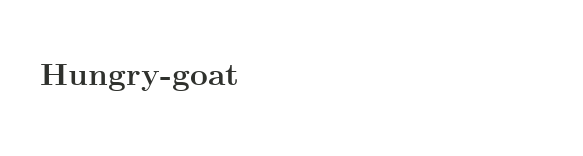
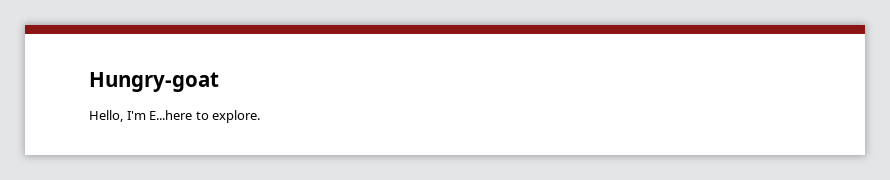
(239, 77) none -> [89,110,261,123] // Hello, I'm E...here to explore.

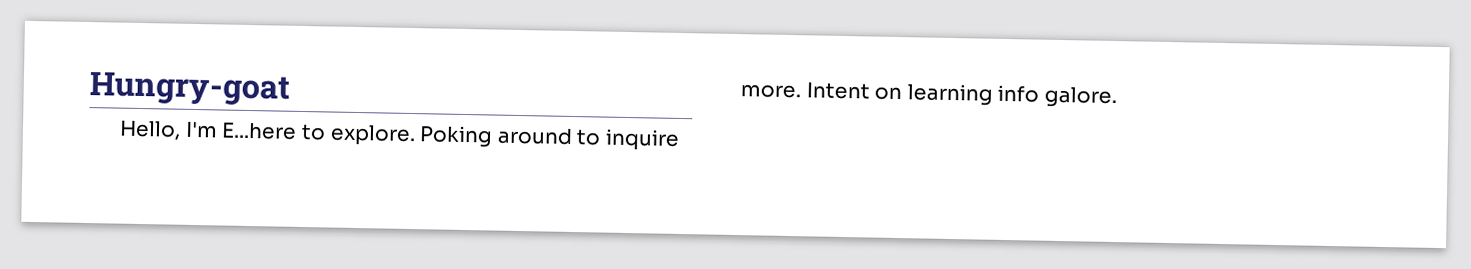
(261, 116) none -> [419,125,680,151] [740,82,1117,109] Poking around to inquire more. Intent on learning info galore.

